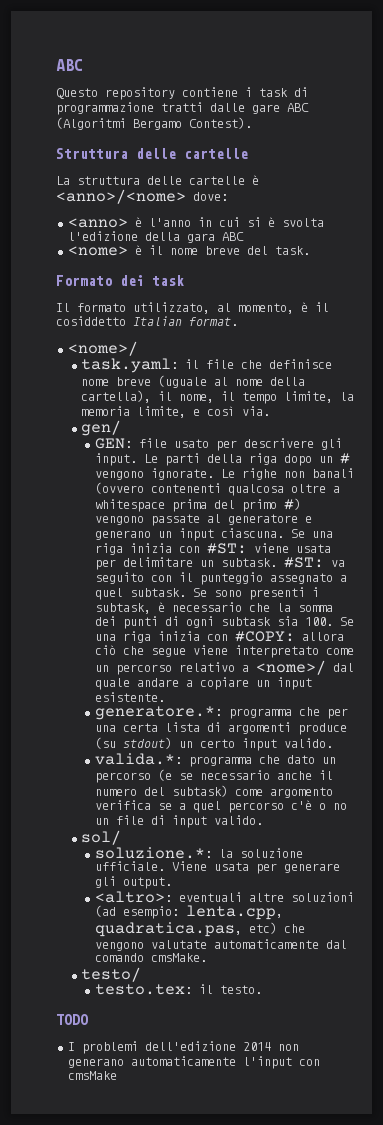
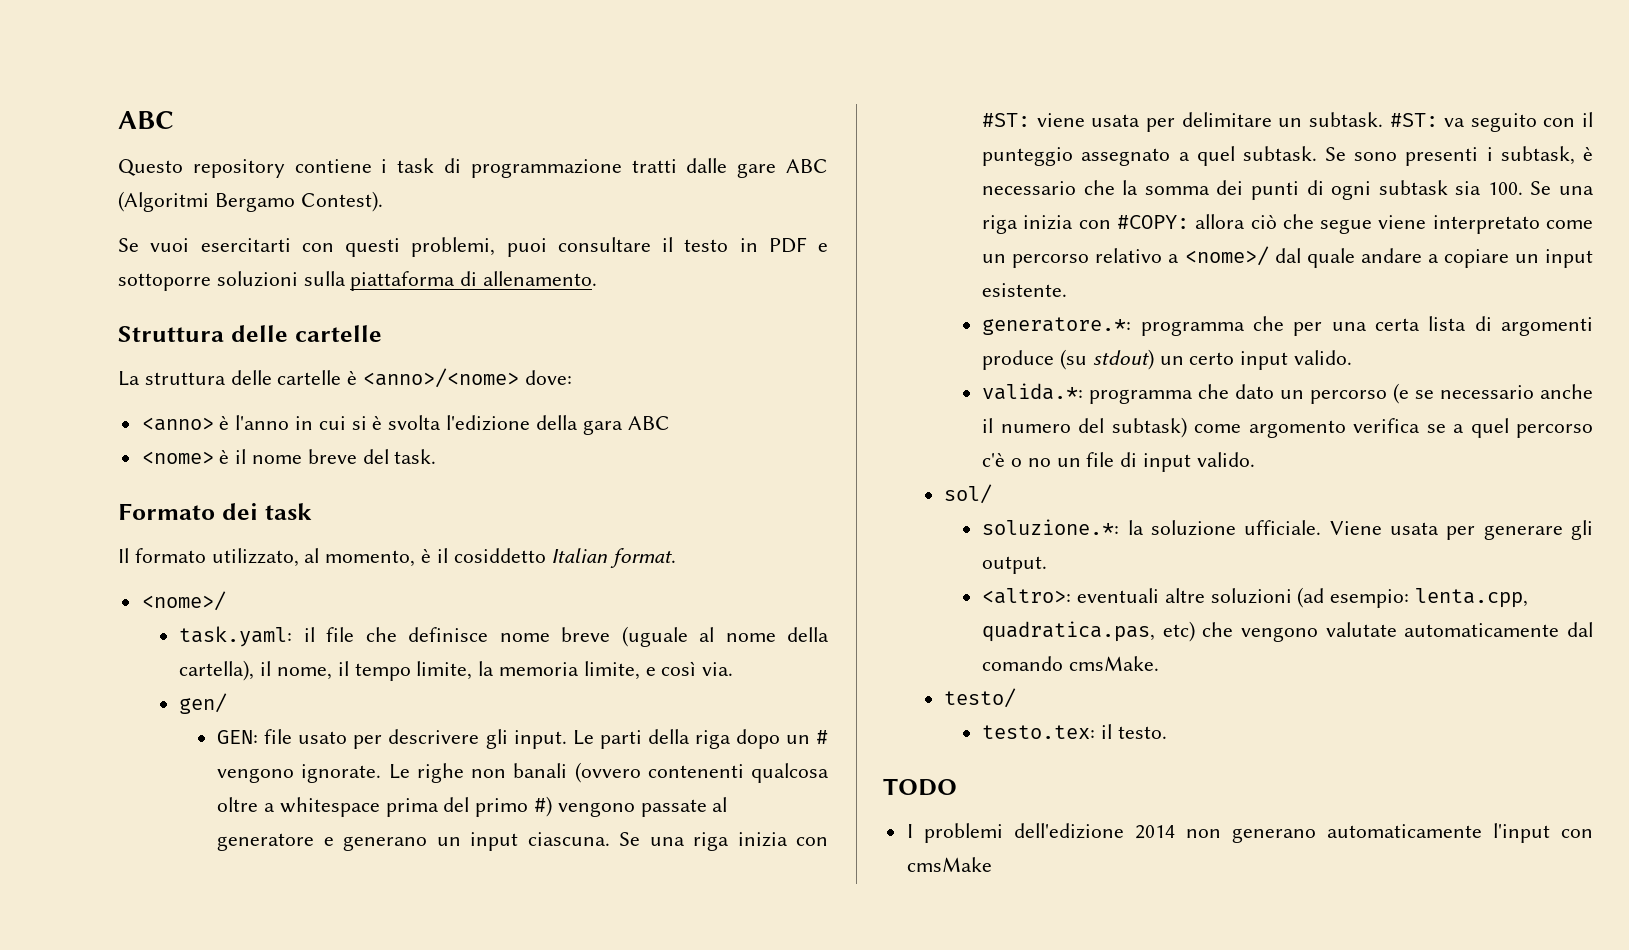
(252, 123) none -> [118,237,828,257] [118,271,598,291] // Se vuoi esercitarti con questi problemi, puoi consultare il testo in PDF e sottoporre soluzioni sulla piattaforma di allenamento.

